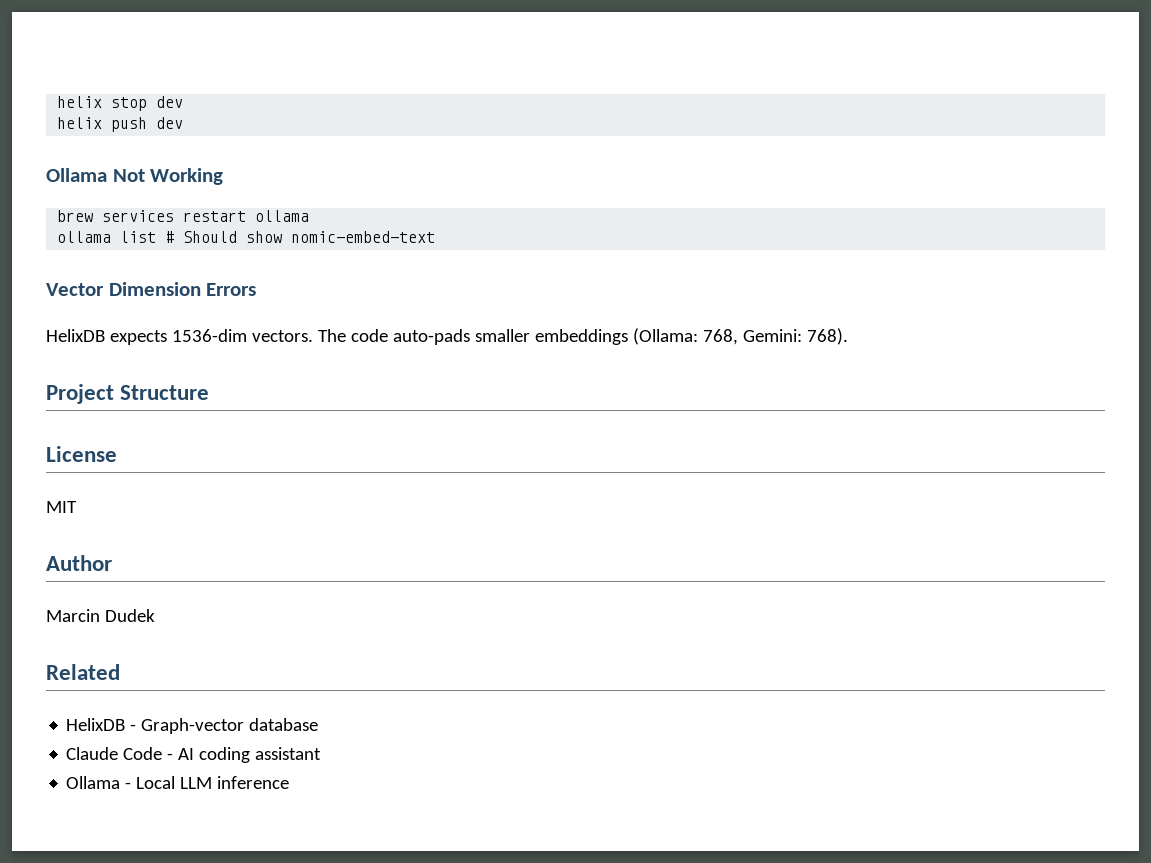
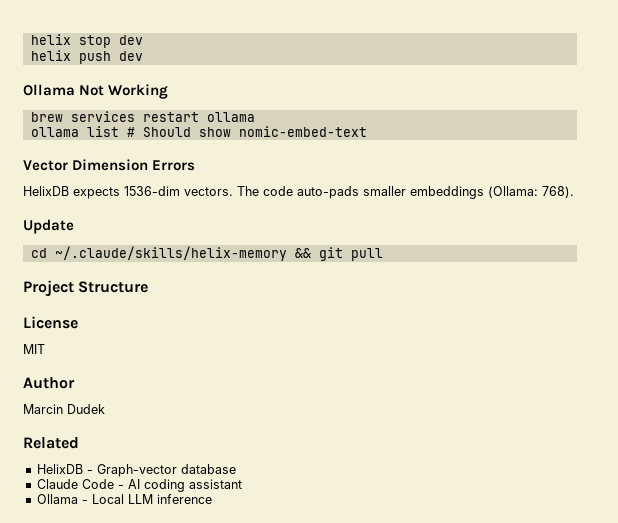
[702,329,802,345] 768, Gemini: -> (538, 192) none
(848, 336) none -> [23,219,74,234] [30,246,383,261] // Update // cd ~/.claude/skills/helix-memory && git pull

